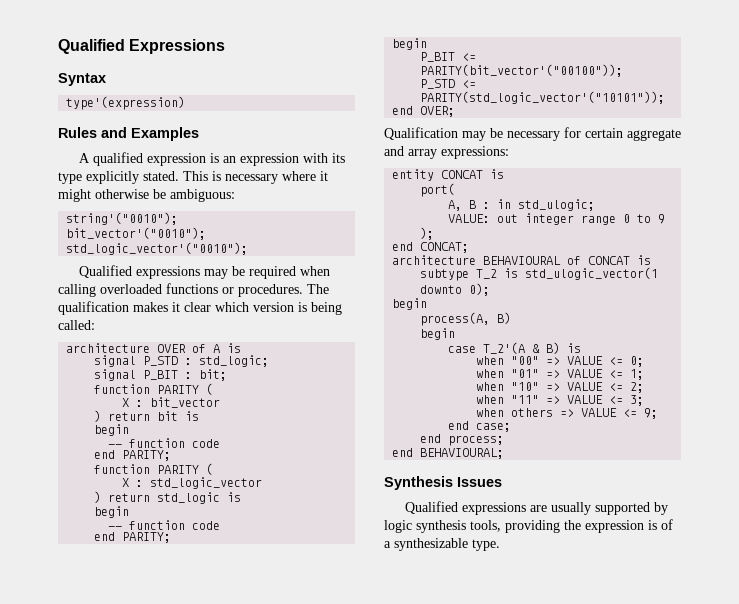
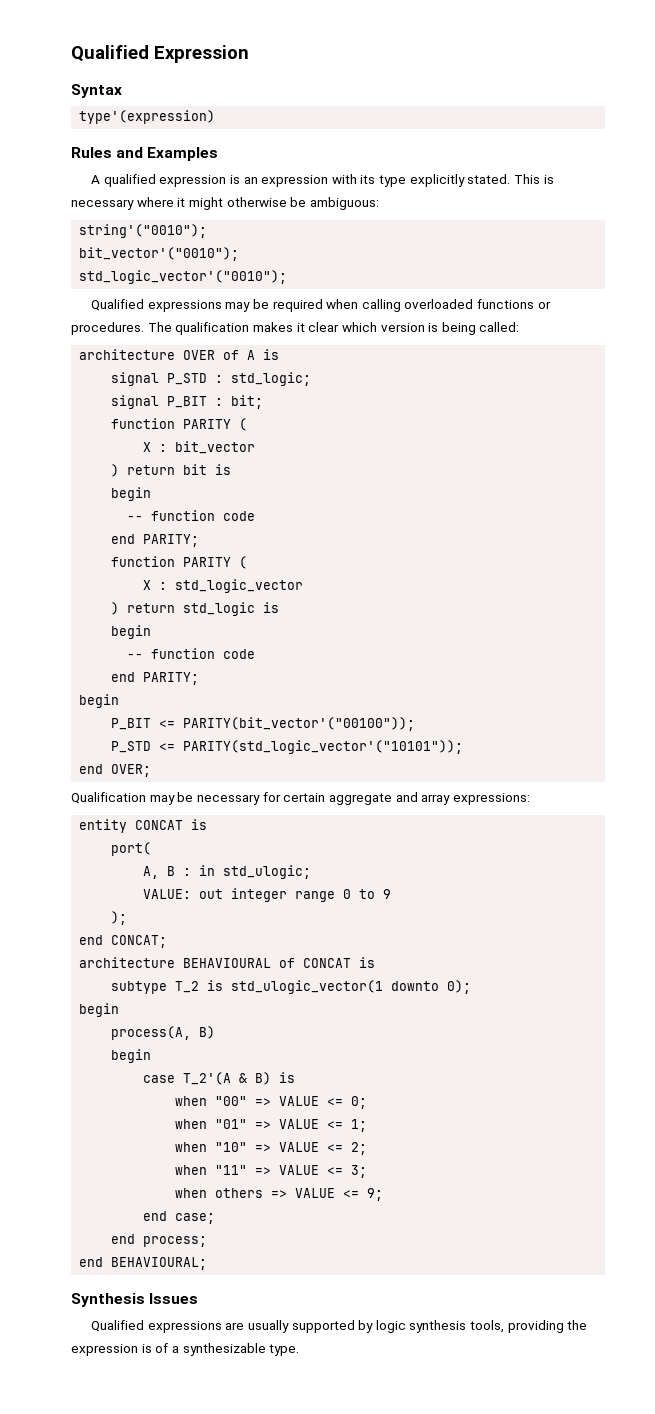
[58,39,226,54] Qualified Expressions -> [71,45,249,63] Qualified Expression

